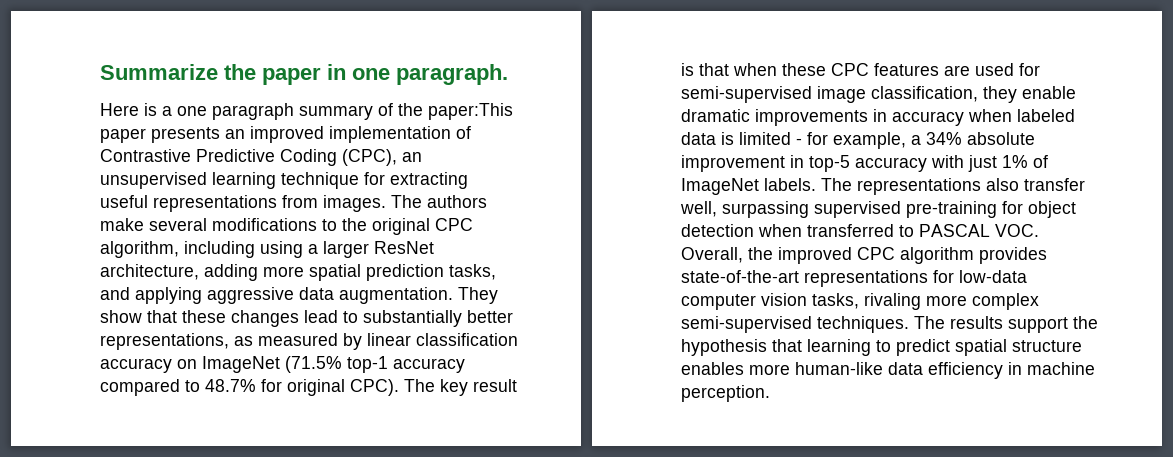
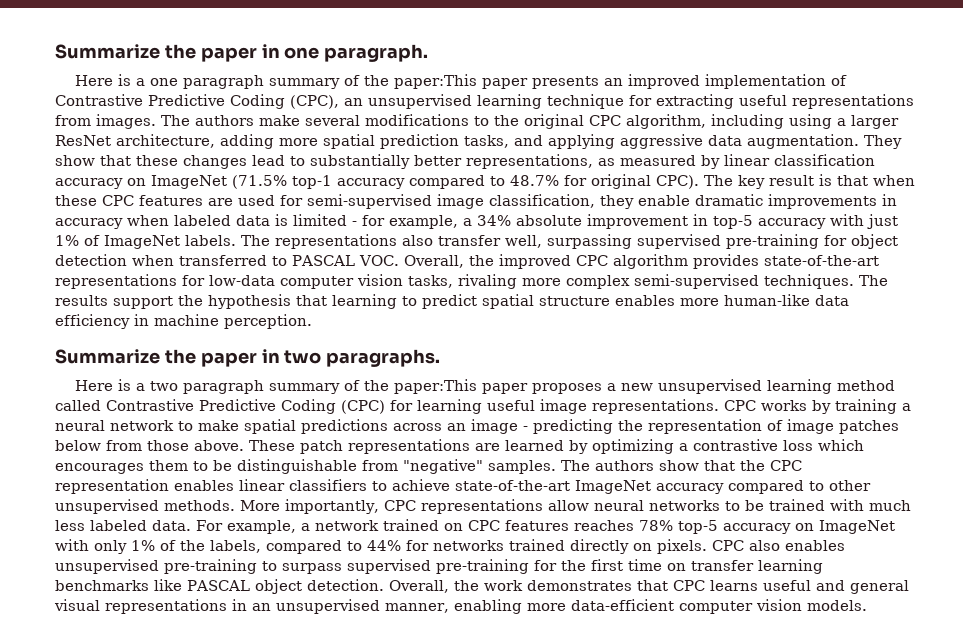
(770, 393) none -> [55,349,441,367] [75,379,896,394] [55,399,911,414] [55,419,899,434] [55,439,864,454] [55,459,802,474] [55,479,871,494] [55,499,911,514] [55,519,895,534] [55,539,845,554] [55,559,823,574] [55,579,909,594] [54,599,867,614] // Summarize the paper in two paragraphs. // Here is a two paragraph summary of the paper:This paper proposes a new unsupervised learning method called Contrastive Predictive Coding (CPC) for learning useful image representations. CPC works by training a neural network to make spatial predictions across an image - predicting the representation of image patches below from those above. These patch representations are learned by optimizing a contrastive loss which encourages them to be distinguishable from "negative" samples. The authors show that the CPC representation enables linear classifiers to achieve state-of-the-art ImageNet accuracy compared to other unsupervised methods. More importantly, CPC representations allow neural networks to be trained with much less labeled data. For example, a network trained on CPC features reaches 78% top-5 accuracy on ImageNet with only 1% of the labels, compared to 44% for networks trained directly on pixels. CPC also enables unsupervised pre-training to surpass supervised pre-training for the first time on transfer learning benchmarks like PASCAL object detection. Overall, the work demonstrates that CPC learns useful and general visual representations in an unsupervised manner, enabling more data-efficient computer vision models.

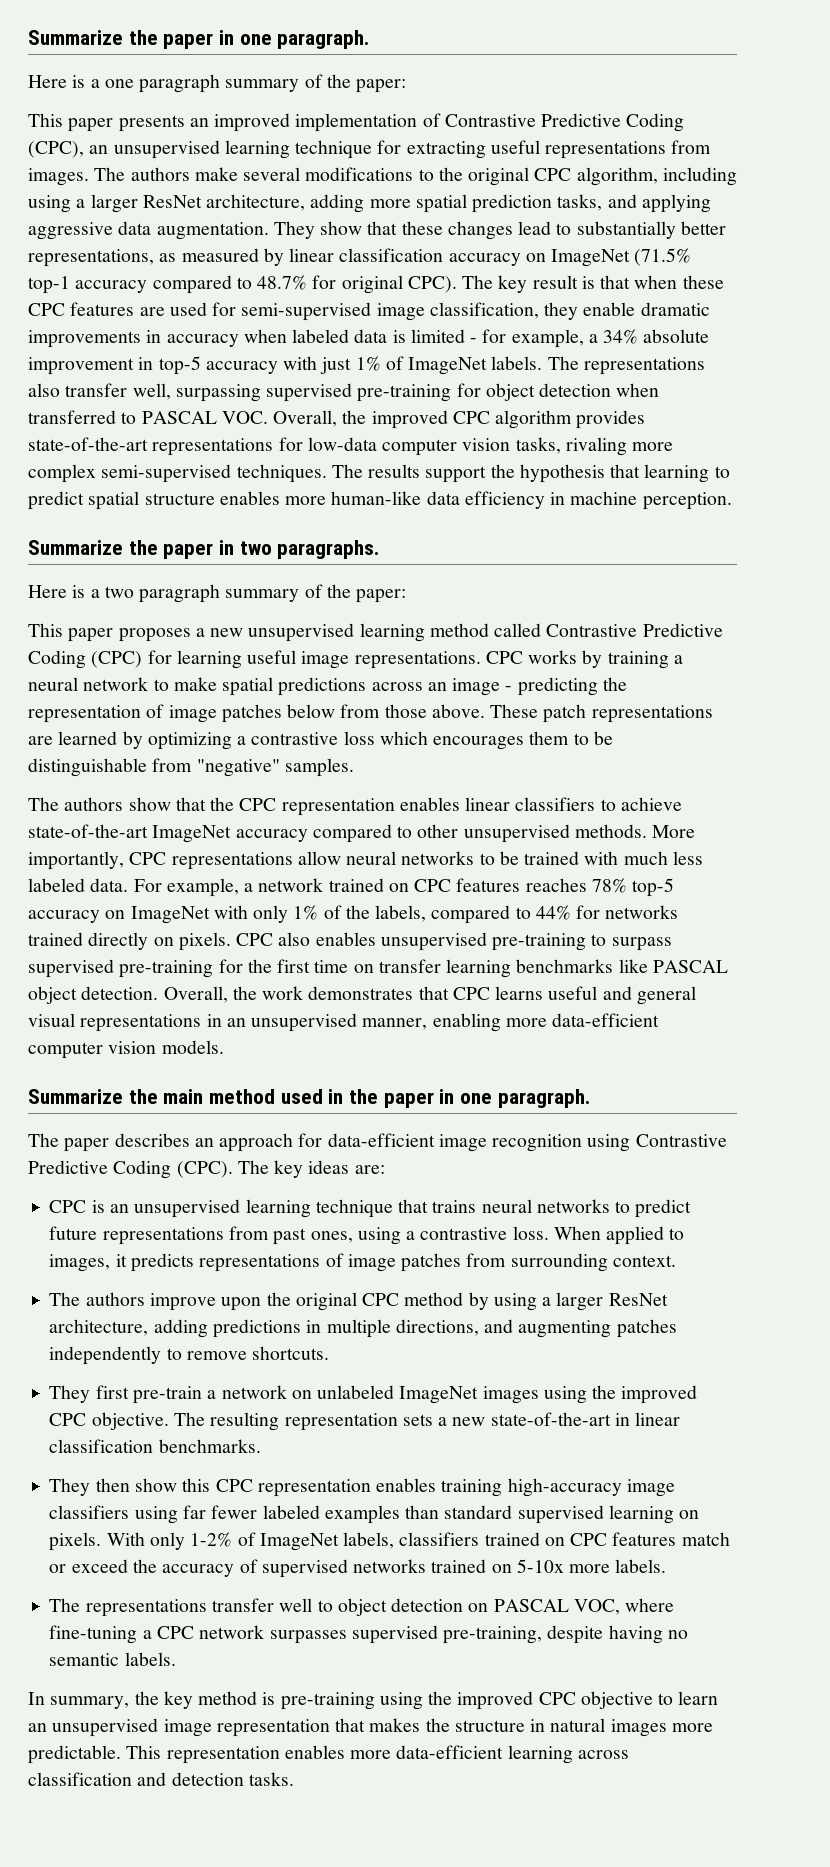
[394,74,478,89] paper:This -> [356,79,407,93] [28,113,63,127] paper: // This
[394,379,478,394] paper:This -> [356,589,407,603] [28,623,63,637] paper: // This
(556, 467) none -> (354, 767) //
(867, 605) none -> [28,1089,590,1108] [28,1133,727,1152] [28,1160,385,1179] [49,1199,692,1218] [49,1226,685,1245] [49,1253,676,1272] [49,1292,668,1311] [49,1319,677,1338] [49,1346,330,1365] [49,1385,698,1404] [49,1412,681,1431] [49,1439,261,1453] [49,1478,675,1497] [49,1505,700,1524] [49,1532,730,1551] [49,1559,667,1578] [49,1598,675,1617] [49,1625,688,1644] [49,1652,176,1666] [28,1691,719,1710] [28,1718,713,1737] [28,1745,629,1764] [28,1772,294,1786] // Summarize the main method used in the paper in one paragraph. // The paper describes an approach for data-efficient image recognition using Contrastive Predictive Coding (CPC). The key ideas are: // CPC is an unsupervised learning technique that trains neural networks to predict future representations from past ones, using a contrastive loss. When applied to images, it predicts representations of image patches from surrounding context. // The authors improve upon the original CPC method by using a larger ResNet architecture, adding predictions in multiple directions, and augmenting patches independently to remove shortcuts. // They first pre-train a network on unlabeled ImageNet images using the improved CPC objective. The resulting representation sets a new state-of-the-art in linear classification benchmarks. // They then show this CPC representation enables training high-accuracy image classifiers using far fewer labeled examples than standard supervised learning on pixels. With only 1-2% of ImageNet labels, classifiers trained on CPC features match or exceed the accuracy of supervised networks trained on 5-10x more labels. // The representations transfer well to object detection on PASCAL VOC, where fine-tuning a CPC network surpasses supervised pre-training, despite having no semantic labels. // In summary, the key method is pre-training using the improved CPC objective to learn an unsupervised image representation that makes the structure in natural images more predictable. This representation enables more data-efficient learning across classification and detection tasks.

